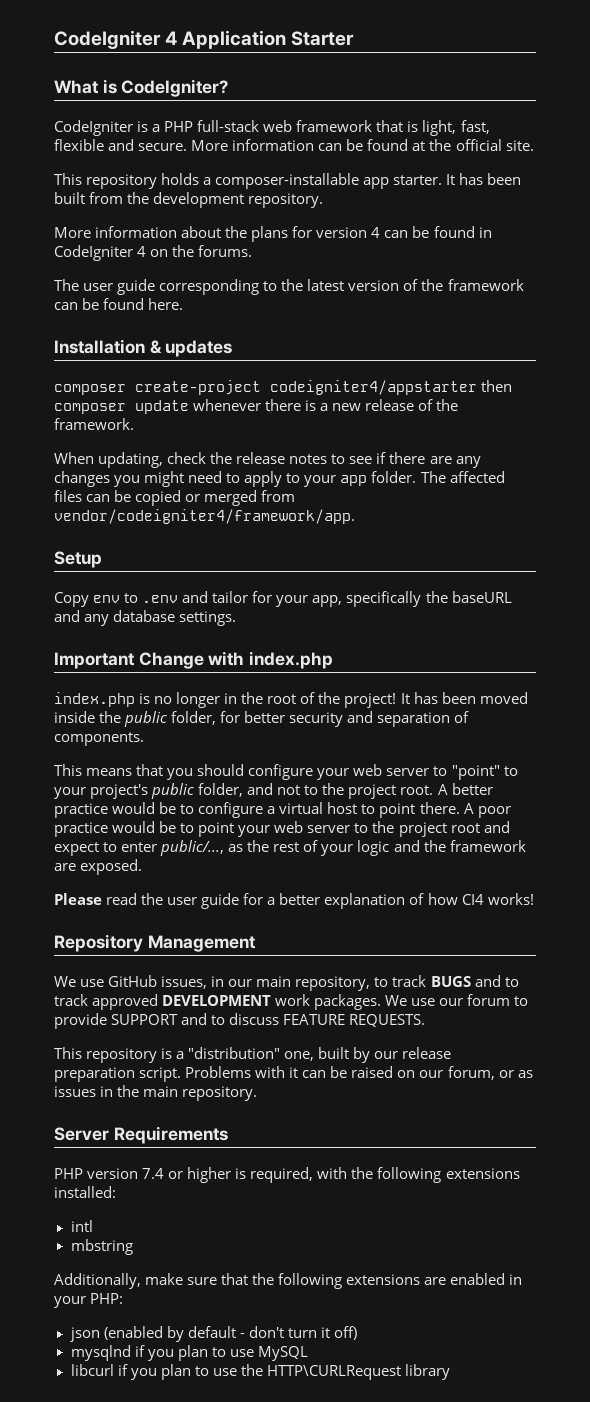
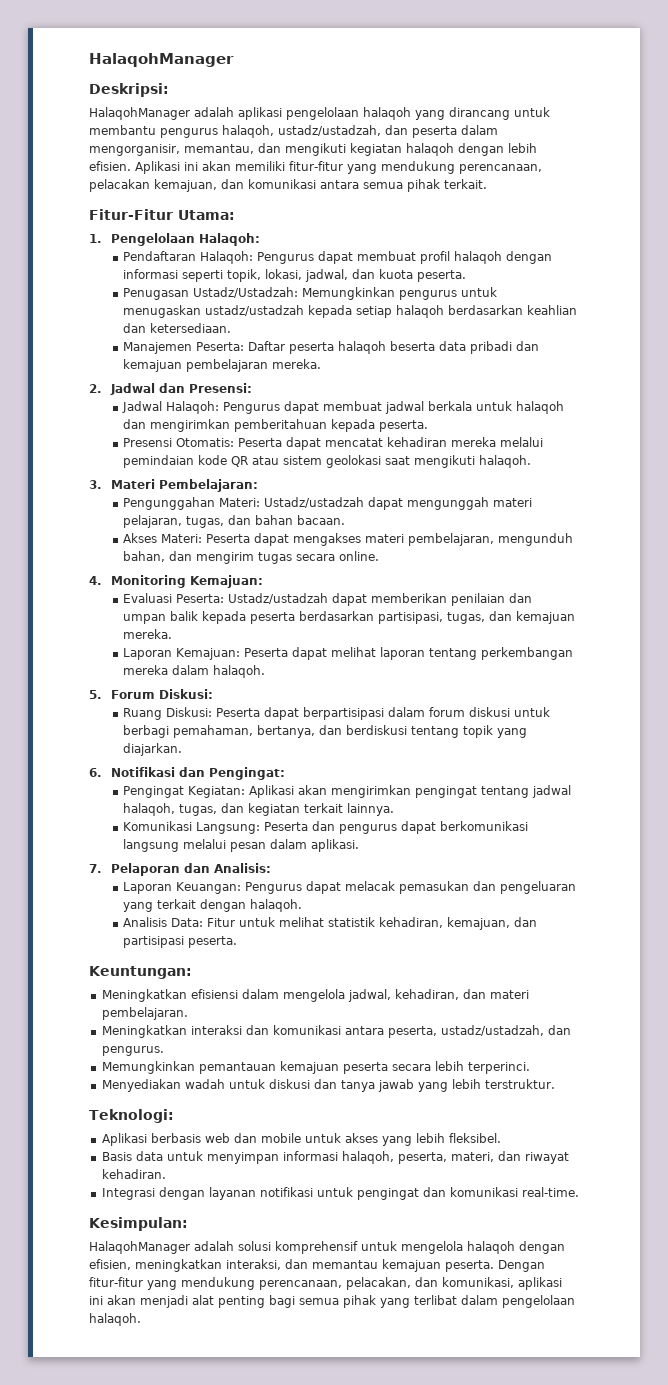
[54,30,355,49] [54,79,229,97] [54,120,490,136] [54,139,534,151] [54,173,522,189] [54,192,324,208] [54,226,492,242] [54,245,253,261] [54,279,524,295] [54,298,184,310] [54,339,233,357] [54,380,513,395] [54,399,459,414] [54,418,134,430] [54,452,481,468] [54,471,505,487] [54,490,296,506] [54,509,355,524] [54,551,102,568] [54,591,512,607] [54,610,237,626] [54,651,334,669] [54,692,528,708] [54,711,470,727] [54,732,144,746] [54,764,518,780] [54,783,493,799] [54,802,511,818] [54,821,510,837] [54,840,526,856] [54,859,143,875] [54,893,534,909] [54,934,256,952] [54,975,519,991] [54,994,529,1010] [54,1013,426,1029] [54,1047,452,1063] [54,1066,533,1082] [54,1085,258,1101] [54,1126,228,1144] [54,1167,520,1183] [54,1186,116,1198] [70,1220,93,1232] [70,1239,133,1255] [54,1273,523,1289] [54,1293,124,1308] [69,1326,357,1342] [70,1345,308,1361] [70,1364,450,1380] CodeIgniter 4 Application Starter // What is CodeIgniter? // CodeIgniter is a PHP full-stack web framework that is light, fast, flexible and secure. More information can be found at the official site. // This repository holds a composer-installable app starter. It has been built from the development repository. // More information about the plans for version 4 can be found in CodeIgniter 4 on the forums. // The user guide corresponding to the latest version of the framework can be found here. // Installation & updates // composer create-project codeigniter4/appstarter then composer update whenever there is a new release of the framework. // When updating, check the release notes to see if there are any changes you might need to apply to your app folder. The affected files can be copied or merged from vendor/codeigniter4/framework/app. // Setup // Copy env to .env and tailor for your app, specifically the baseURL and any database settings. // Important Change with index.php // index.php is no longer in the root of the project! It has been moved inside the public folder, for better security and separation of components. // This means that you should configure your web server to "point" to your project's public folder, and not to the project root. A better practice would be to configure a virtual host to point there. A poor practice would be to point your web server to the project root and expect to enter public/..., as the rest of your logic and the framework are exposed. // Please read the user guide for a better explanation of how CI4 works! // Repository Management // We use GitHub issues, in our main repository, to track BUGS and to track approved DEVELOPMENT work packages. We use our forum to provide SUPPORT and to discuss FEATURE REQUESTS. // This repository is a "distribution" one, built by our release preparation script. Problems with it can be raised on our forum, or as issues in the main repository. // Server Requirements // PHP version 7.4 or higher is required, with the following extensions installed: // intl // mbstring // Additionally, make sure that the following extensions are enabled in your PHP: // json (enabled by default - don't turn it off) // mysqlnd if you plan to use MySQL // libcurl if you plan to use the HTTP\CURLRequest library -> [89,53,234,67] [89,83,169,97] [89,107,550,120] [89,125,498,138] [89,143,537,156] [89,161,542,174] [89,179,487,192] [89,209,235,220] [89,233,260,246] [123,251,553,264] [123,269,467,282] [123,287,498,300] [123,305,578,318] [123,323,232,333] [123,341,540,354] [123,359,322,372] [89,383,252,395] [122,401,565,414] [123,419,429,432] [123,437,544,450] [123,455,532,468] [89,479,258,492] [123,497,533,510] [123,515,346,528] [123,533,574,546] [123,551,380,564] [89,575,263,588] [123,593,533,606] [123,611,576,624] [123,629,173,639] [123,647,574,660] [123,665,266,678] [89,689,213,699] [123,707,551,720] [123,725,528,738] [123,743,183,756] [89,767,285,780] [123,785,572,798] [123,803,395,816] [123,821,529,834] [123,839,360,852] [89,863,271,876] [123,881,577,894] [123,899,303,912] [123,917,538,930] [123,936,238,948] [89,966,192,979] [101,989,529,1002] [101,1007,188,1020] [101,1025,571,1038] [101,1046,164,1056] [101,1061,530,1074] [101,1079,555,1092] [89,1109,174,1123] [101,1133,501,1146] [101,1151,569,1164] [101,1169,166,1179] [101,1187,579,1200] [89,1217,188,1231] [89,1241,565,1254] [89,1259,545,1272] [89,1277,562,1290] [89,1295,575,1308] [89,1313,141,1326] HalaqohManager // Deskripsi: // HalaqohManager adalah aplikasi pengelolaan halaqoh yang dirancang untuk membantu pengurus halaqoh, ustadz/ustadzah, dan peserta dalam mengorganisir, memantau, dan mengikuti kegiatan halaqoh dengan lebih efisien. Aplikasi ini akan memiliki fitur-fitur yang mendukung perencanaan, pelacakan kemajuan, dan komunikasi antara semua pihak terkait. // Fitur-Fitur Utama: // 1. Pengelolaan Halaqoh: // Pendaftaran Halaqoh: Pengurus dapat membuat profil halaqoh dengan informasi seperti topik, lokasi, jadwal, dan kuota peserta. // Penugasan Ustadz/Ustadzah: Memungkinkan pengurus untuk menugaskan ustadz/ustadzah kepada setiap halaqoh berdasarkan keahlian dan ketersediaan. // Manajemen Peserta: Daftar peserta halaqoh beserta data pribadi dan kemajuan pembelajaran mereka. // 2. Jadwal dan Presensi: // Jadwal Halaqoh: Pengurus dapat membuat jadwal berkala untuk halaqoh dan mengirimkan pemberitahuan kepada peserta. // Presensi Otomatis: Peserta dapat mencatat kehadiran mereka melalui pemindaian kode QR atau sistem geolokasi saat mengikuti halaqoh. // 3. Materi Pembelajaran: // Pengunggahan Materi: Ustadz/ustadzah dapat mengunggah materi pelajaran, tugas, dan bahan bacaan. // Akses Materi: Peserta dapat mengakses materi pembelajaran, mengunduh bahan, dan mengirim tugas secara online. // 4. Monitoring Kemajuan: // Evaluasi Peserta: Ustadz/ustadzah dapat memberikan penilaian dan umpan balik kepada peserta berdasarkan partisipasi, tugas, dan kemajuan mereka. // Laporan Kemajuan: Peserta dapat melihat laporan tentang perkembangan mereka dalam halaqoh. // 5. Forum Diskusi: // Ruang Diskusi: Peserta dapat berpartisipasi dalam forum diskusi untuk berbagi pemahaman, bertanya, dan berdiskusi tentang topik yang diajarkan. // 6. Notifikasi dan Pengingat: // Pengingat Kegiatan: Aplikasi akan mengirimkan pengingat tentang jadwal halaqoh, tugas, dan kegiatan terkait lainnya. // Komunikasi Langsung: Peserta dan pengurus dapat berkomunikasi langsung melalui pesan dalam aplikasi. // 7. Pelaporan dan Analisis: // Laporan Keuangan: Pengurus dapat melacak pemasukan dan pengeluaran yang terkait dengan halaqoh. // Analisis Data: Fitur untuk melihat statistik kehadiran, kemajuan, dan partisipasi peserta. // Keuntungan: // Meningkatkan efisiensi dalam mengelola jadwal, kehadiran, dan materi pembelajaran. // Meningkatkan interaksi dan komunikasi antara peserta, ustadz/ustadzah, dan pengurus. // Memungkinkan pemantauan kemajuan peserta secara lebih terperinci. // Menyediakan wadah untuk diskusi dan tanya jawab yang lebih terstruktur. // Teknologi: // Aplikasi berbasis web dan mobile untuk akses yang lebih fleksibel. // Basis data untuk menyimpan informasi halaqoh, peserta, materi, dan riwayat kehadiran. // Integrasi dengan layanan notifikasi untuk pengingat dan komunikasi real-time. // Kesimpulan: // HalaqohManager adalah solusi komprehensif untuk mengelola halaqoh dengan efisien, meningkatkan interaksi, dan memantau kemajuan peserta. Dengan fitur-fitur yang mendukung perencanaan, pelacakan, dan komunikasi, aplikasi ini akan menjadi alat penting bagi semua pihak yang terlibat dalam pengelolaan halaqoh.

